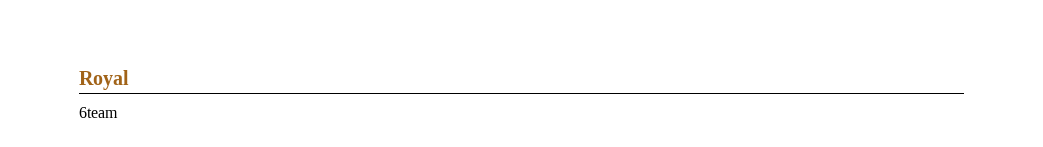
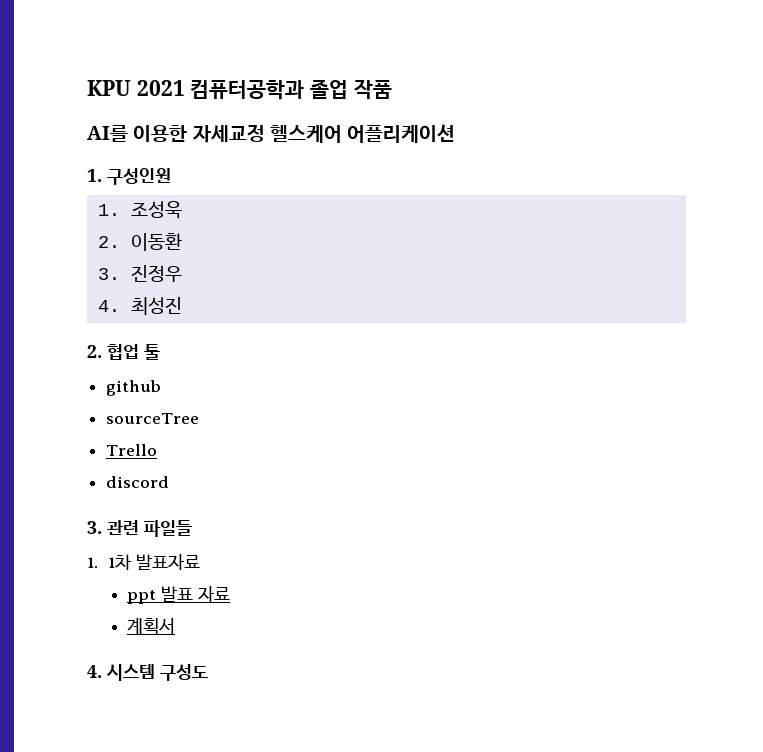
[79,70,129,90] [79,107,118,118] Royal // 6team -> [87,79,392,100] [87,124,456,143] [87,168,171,185] [97,201,182,219] [97,233,182,251] [97,265,182,283] [97,297,182,315] [87,344,160,360] [106,380,162,396] [106,413,200,424] [106,444,158,456] [106,476,170,488] [87,520,192,537] [87,554,200,570] [127,586,230,604] [127,617,176,635] [87,664,208,681] KPU 2021 컴퓨터공학과 졸업 작품 // AI를 이용한 자세교정 헬스케어 어플리케이션 // 1. 구성인원 // 1. 조성욱 // 2. 이동환 // 3. 진정우 // 4. 최성진 // 2. 협업 툴 // github // sourceTree // Trello // discord // 3. 관련 파일들 // 1. 1차 발표자료 // ppt 발표 자료 // 계획서 // 4. 시스템 구성도

